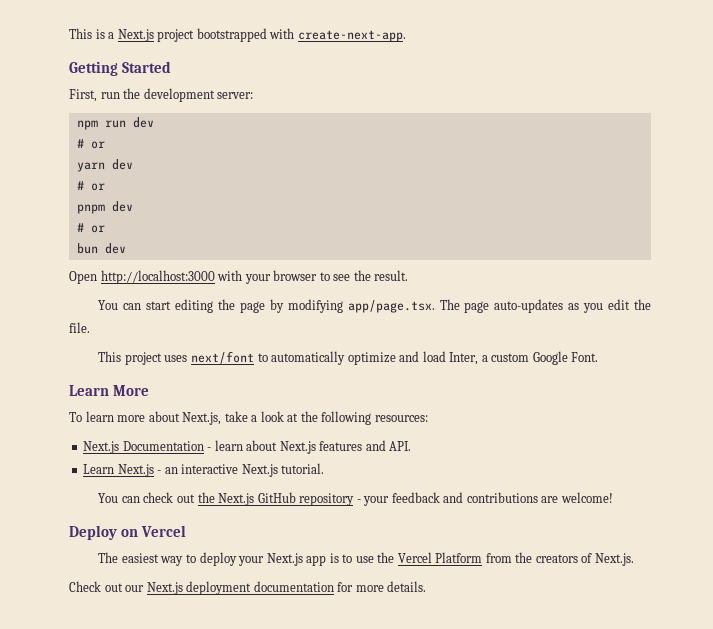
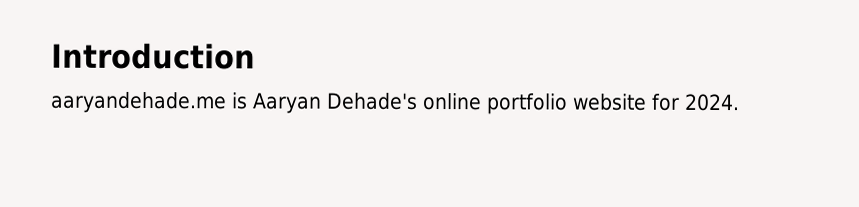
[69,28,406,42] [69,61,171,76] [69,88,254,102] [76,117,154,130] [76,139,105,149] [76,159,133,172] [76,181,105,191] [76,201,133,214] [76,223,105,233] [76,243,126,254] [69,270,409,284] [98,299,652,313] [69,322,90,333] [98,351,599,365] [69,385,149,396] [69,411,428,425] [83,440,412,454] [83,463,325,477] [98,492,613,506] [69,525,186,540] [98,552,634,566] [69,581,427,595] This is a Next.js project bootstrapped with create-next-app. // Getting Started // First, run the development server: // npm run dev // # or // yarn dev // # or // pnpm dev // # or // bun dev // Open http://localhost:3000 with your browser to see the result. // You can start editing the page by modifying app/page.tsx. The page auto-updates as you edit the file. // This project uses next/font to automatically optimize and load Inter, a custom Google Font. // Learn More // To learn more about Next.js, take a look at the following resources: // Next.js Documentation - learn about Next.js features and API. // Learn Next.js - an interactive Next.js tutorial. // You can check out the Next.js GitHub repository - your feedback and contributions are welcome! // Deploy on Vercel // The easiest way to deploy your Next.js app is to use the Vercel Platform from the creators of Next.js. // Check out our Next.js deployment documentation for more details. -> [51,42,256,70] [50,91,740,115] Introduction // aaryandehade.me is Aaryan Dehade's online portfolio website for 2024.

